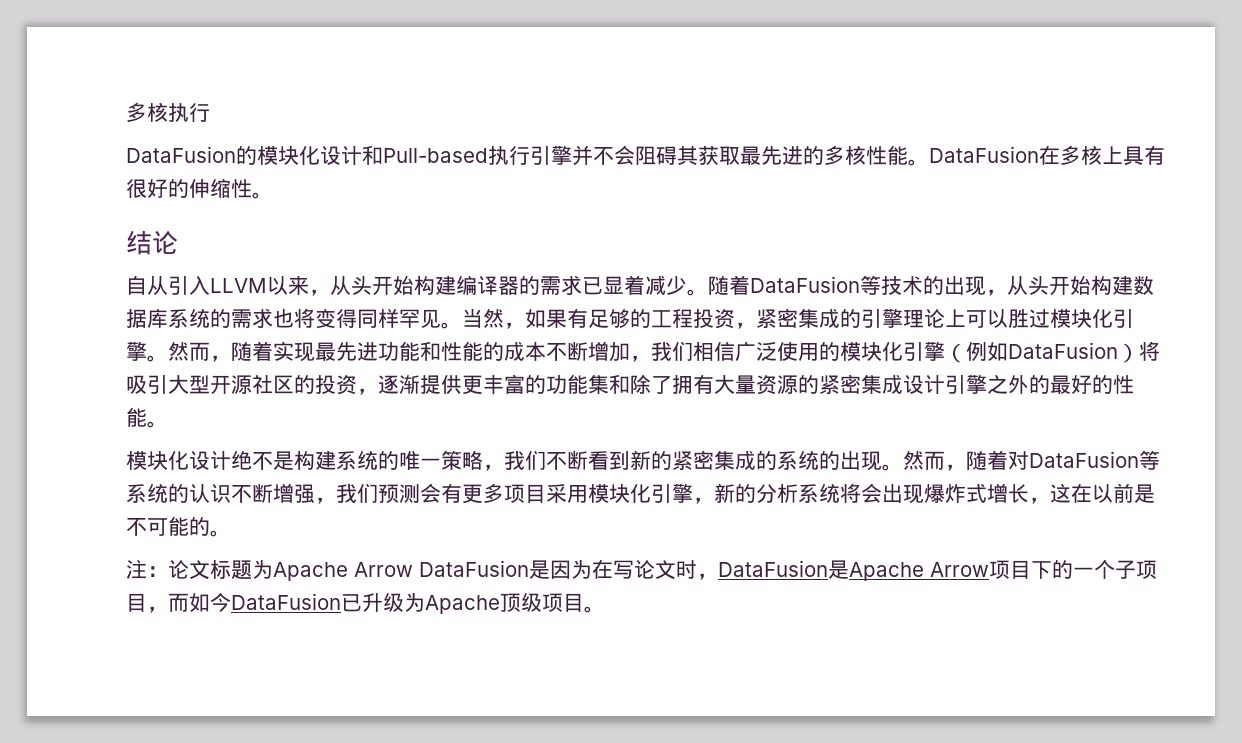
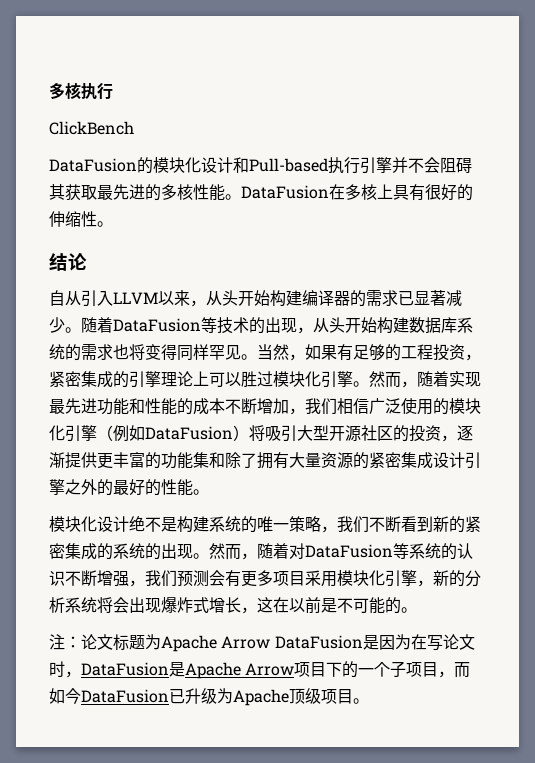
(210, 112) none -> [49,121,134,135] // ClickBench
[624,275,645,295] 着 -> [430,290,446,306] 著

